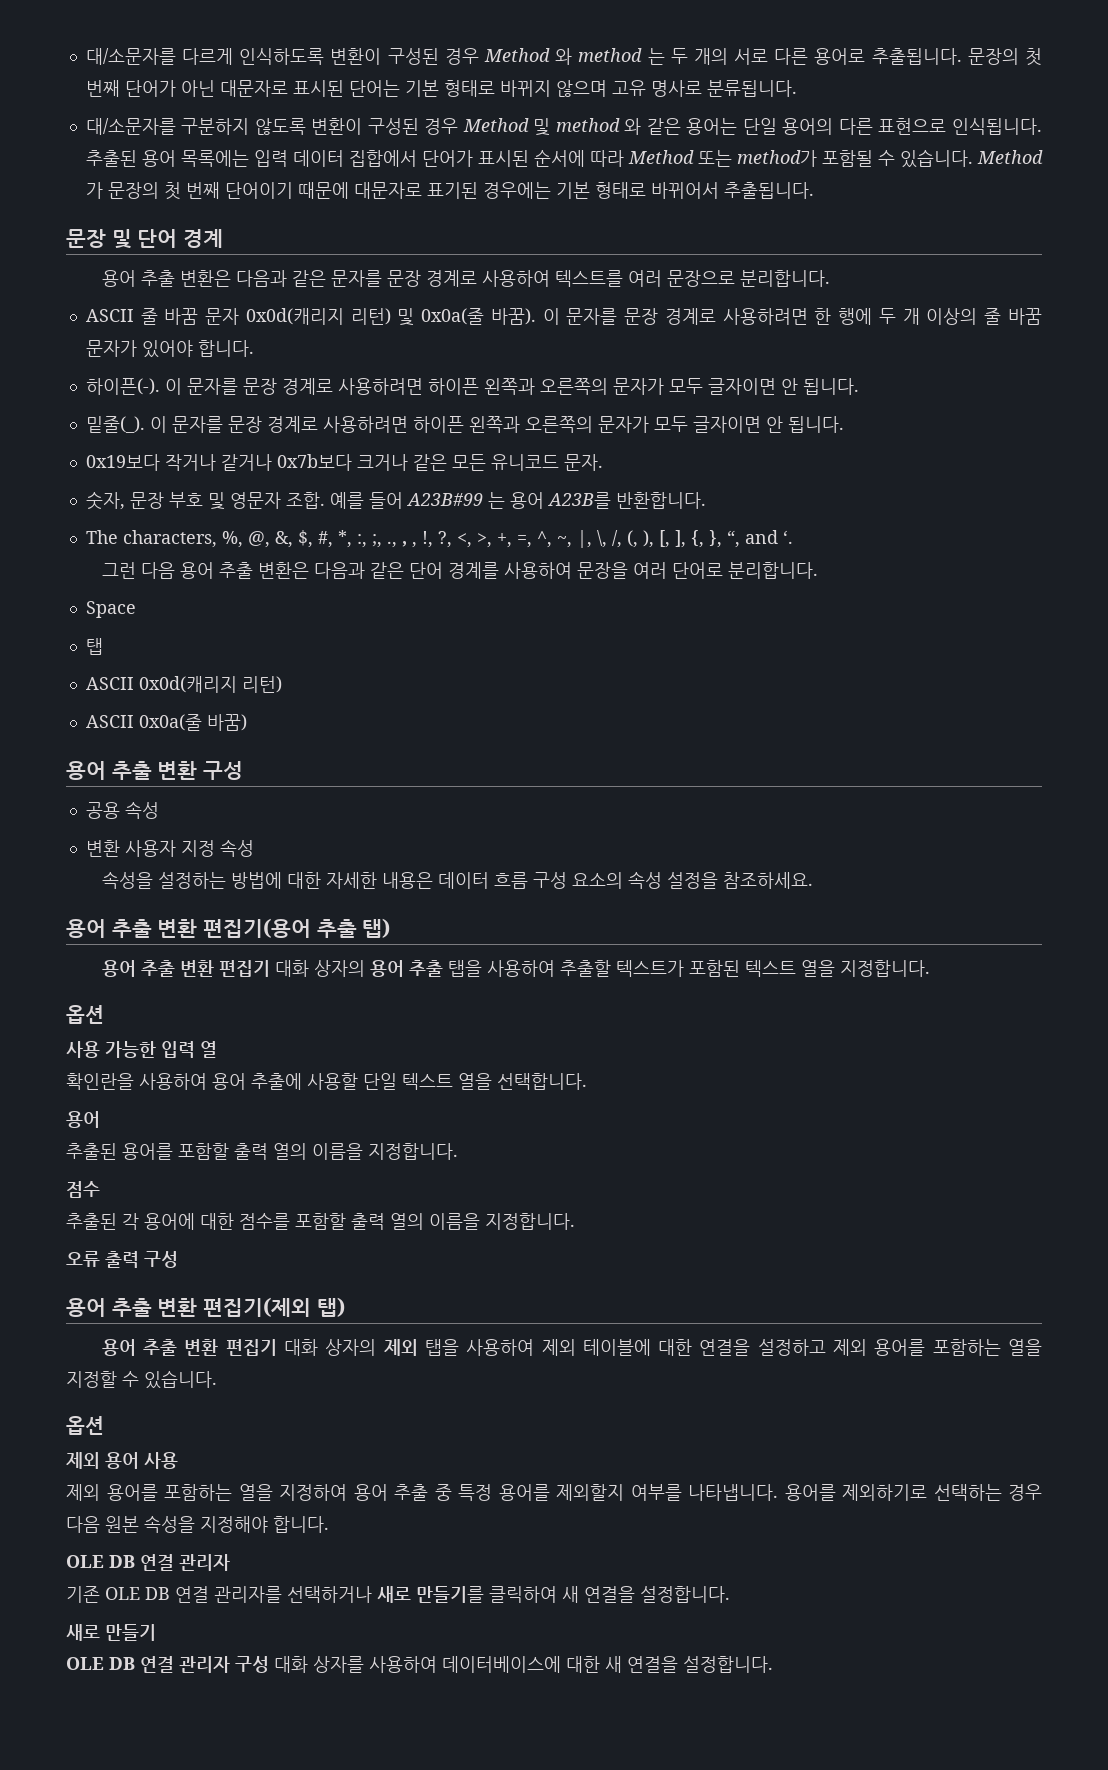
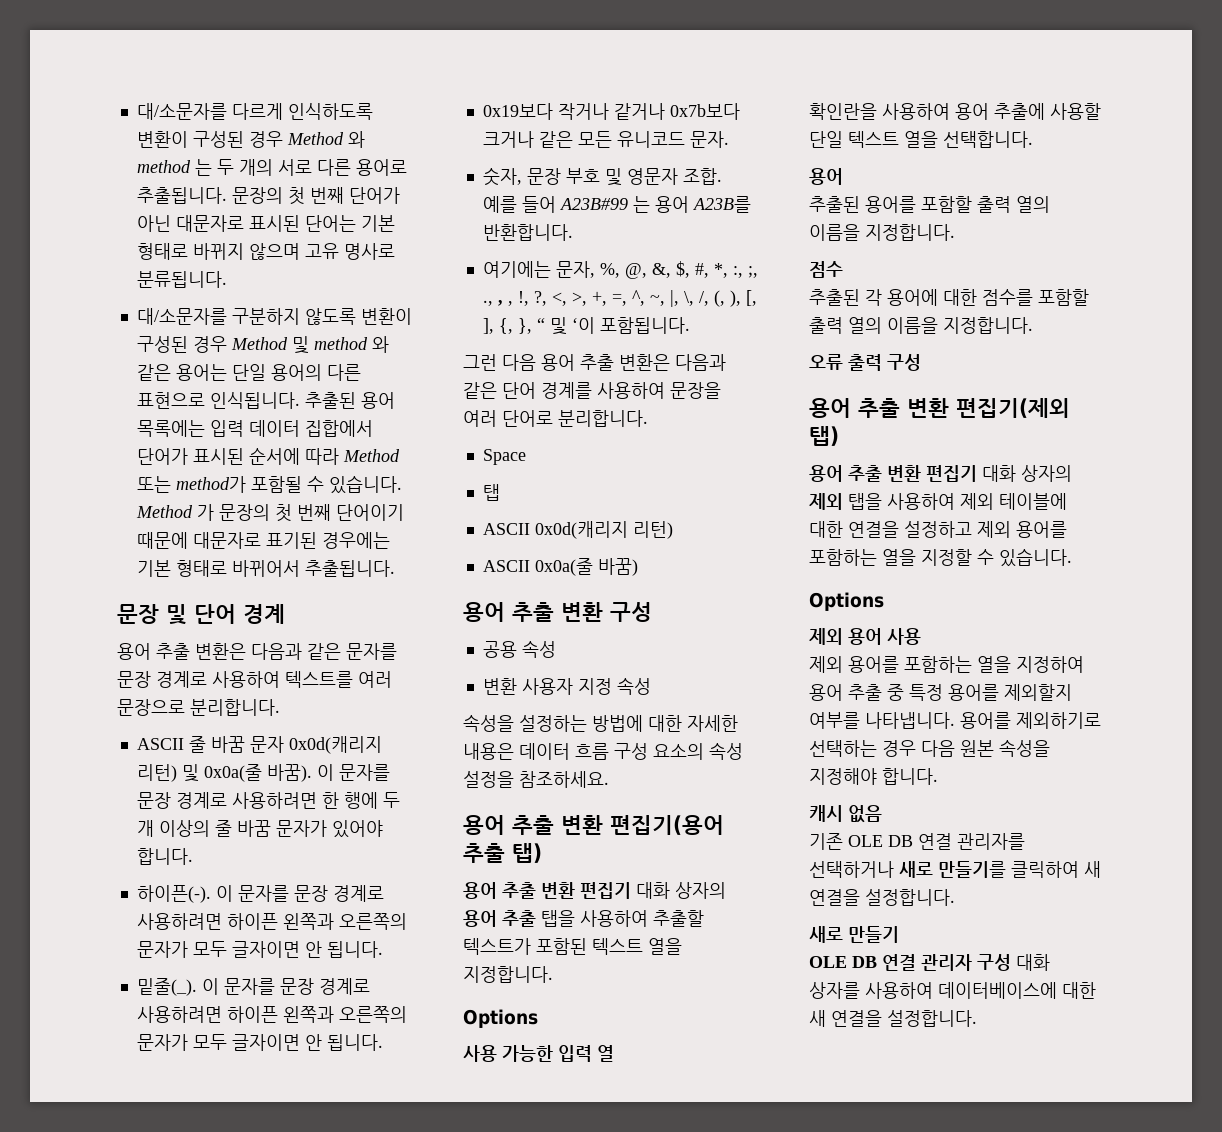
[85,530,217,548] The characters, -> [482,261,595,278] 여기에는 문자,
[726,530,793,548] “, and ‘. -> [536,317,690,335] “ 및 ‘이 포함됩니다.
[66,1005,104,1024] 옵션 -> [463,1009,538,1028] Options
[66,1416,104,1435] 옵션 -> [809,592,884,611] Options
[66,1554,230,1571] OLE DB 연결 관리자 -> [809,805,882,823] 캐시 없음

